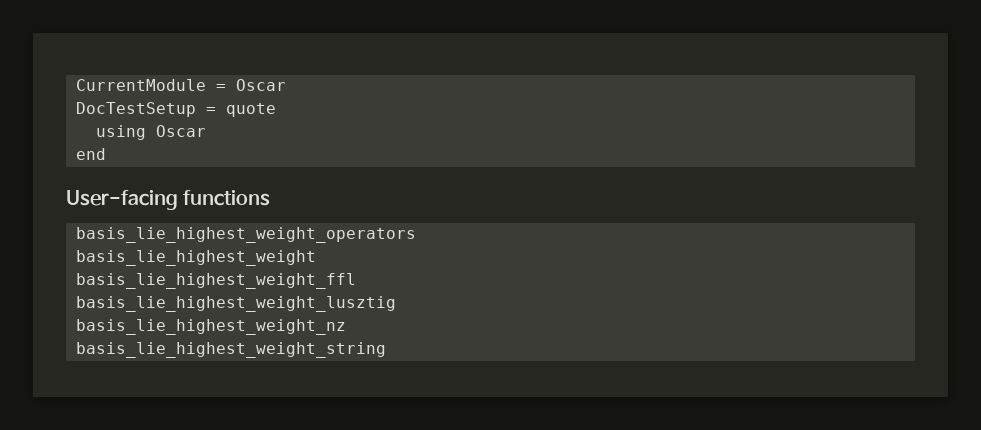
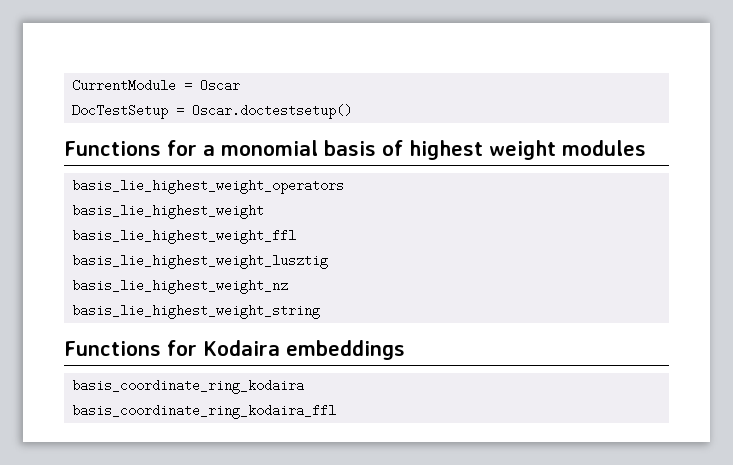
[225,103,276,117] [95,125,206,140] [75,148,106,160] [66,190,271,210] quote // using Oscar // end // User-facing functions -> [191,104,352,119] [64,140,646,160] Oscar.doctestsetup() // Functions for a monomial basis of highest weight modules
(386, 350) none -> [64,340,405,360] [71,379,304,394] [71,404,336,419] // Functions for Kodaira embeddings // basis_coordinate_ring_kodaira // basis_coordinate_ring_kodaira_ffl

